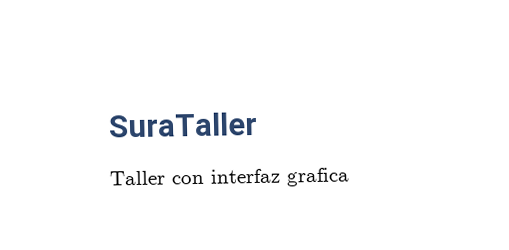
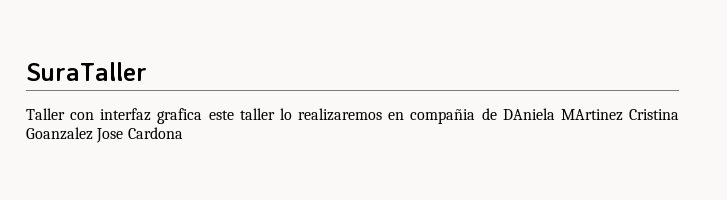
(350, 177) none -> [208,108,679,124] [26,127,183,143] este taller lo realizaremos en compañia de DAniela MArtinez Cristina Goanzalez Jose Cardona

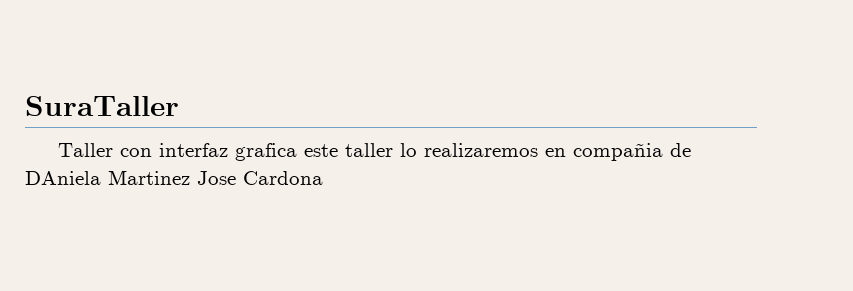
[560,109,679,121] [26,127,93,140] MArtinez Cristina Goanzalez -> [108,170,190,185] Martinez

